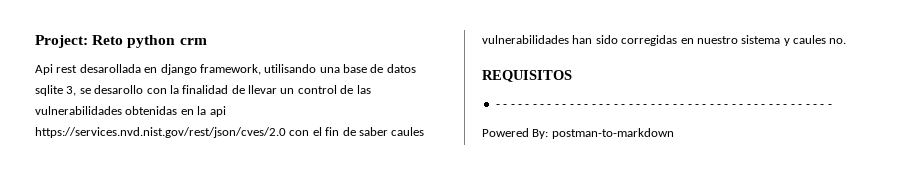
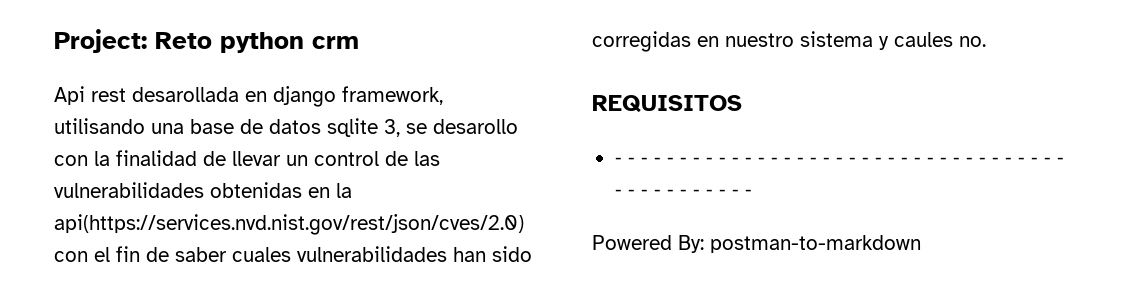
[209,106,226,117] [35,127,286,138] api https://services.nvd.nist.gov/rest/json/cves/2.0 -> [54,214,524,235] api(https://services.nvd.nist.gov/rest/json/cves/2.0)
[391,127,425,136] caules -> [232,247,291,262] cuales

